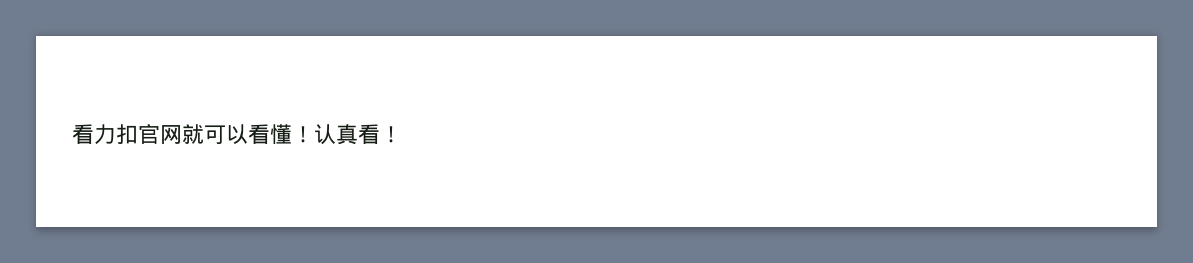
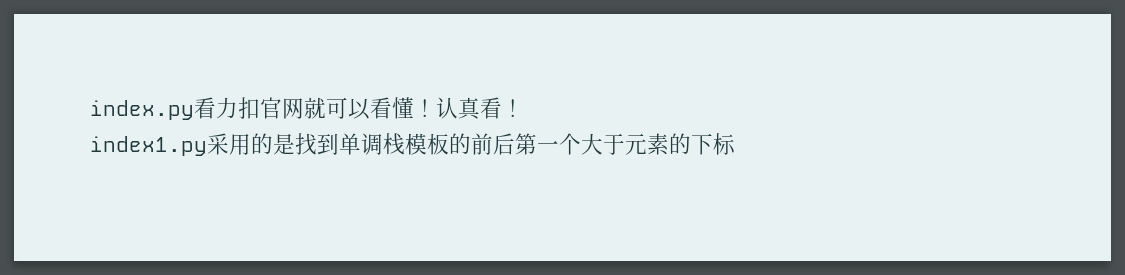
(72, 134) none -> [90,100,194,120] index.py
(402, 134) none -> [90,133,736,156] // index1.py采用的是找到单调栈模板的前后第一个大于元素的下标

